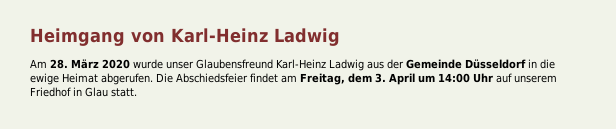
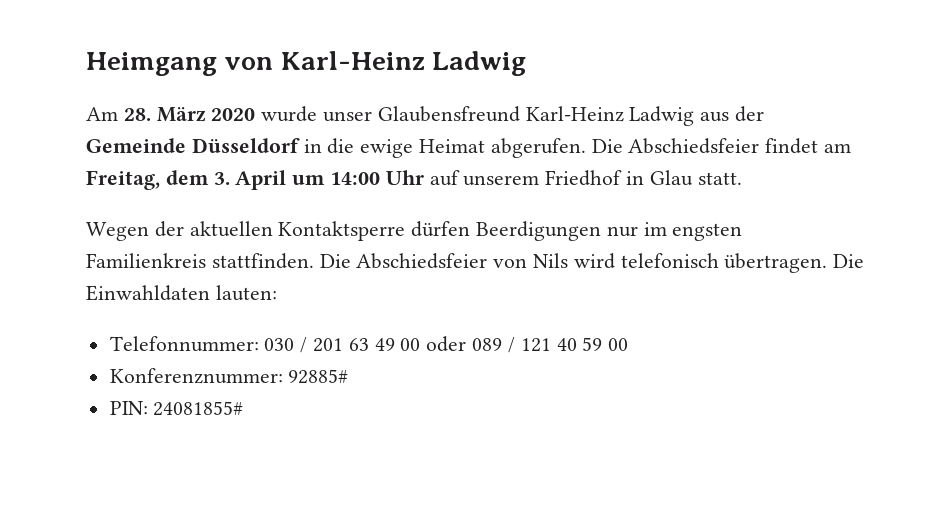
(137, 92) none -> [86,221,743,241] [86,253,865,273] [86,285,277,301] [109,336,629,353] [109,368,349,384] [109,401,244,416] // Wegen der aktuellen Kontaktsperre dürfen Beerdigungen nur im engsten Familienkreis stattfinden. Die Abschiedsfeier von Nils wird telefonisch übertragen. Die Einwahldaten lauten: // Telefonnummer: 030 / 201 63 49 00 oder 089 / 121 40 59 00 // Konferenznummer: 92885# // PIN: 24081855#

